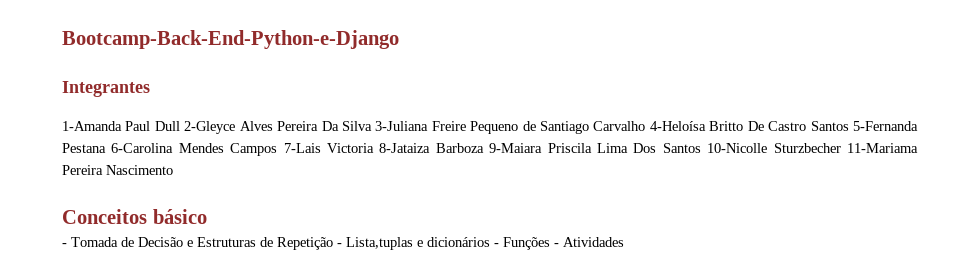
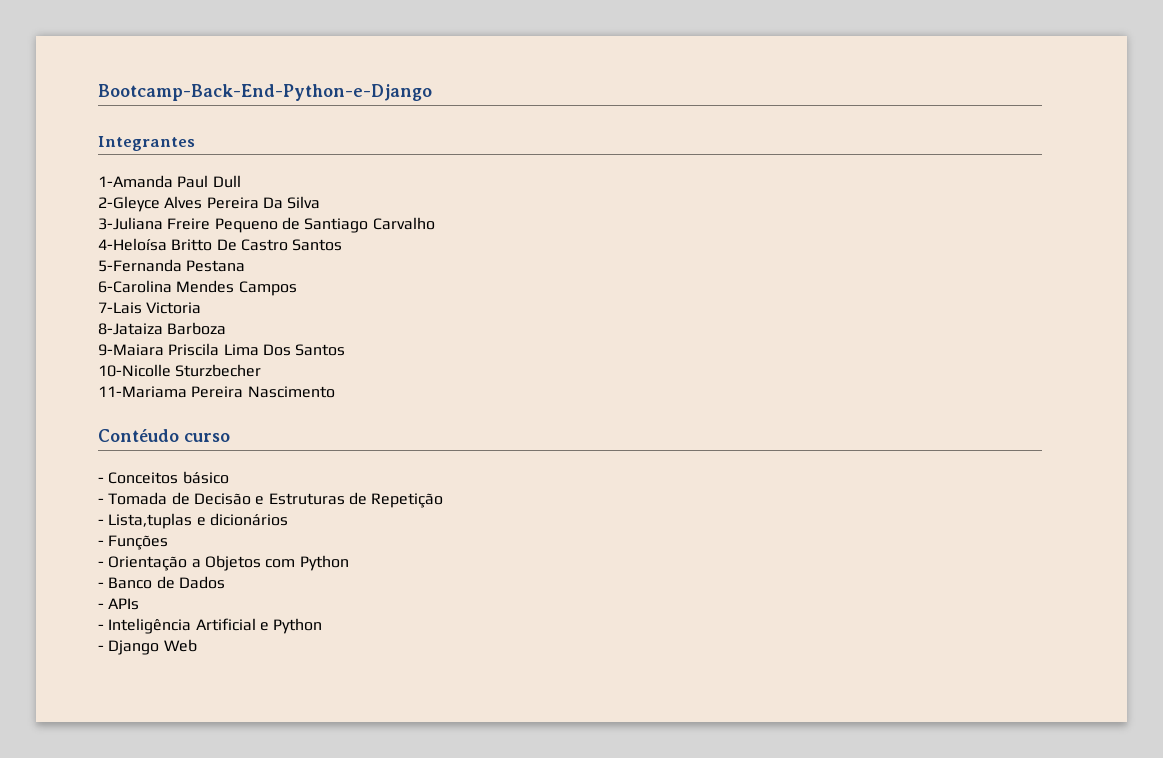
(180, 126) none -> (241, 181) //
(372, 126) none -> (321, 202) //
(646, 126) none -> (435, 223) //
(849, 126) none -> (343, 245) //
(106, 148) none -> (246, 266) //
(278, 149) none -> (297, 288) //
(374, 148) none -> (202, 308) //
(484, 148) none -> (227, 328) //
(701, 148) none -> (346, 350) //
(841, 148) none -> (262, 370) //
(173, 170) none -> [98,428,230,442] [98,477,104,483] Contéudo curso // -
(333, 243) none -> (444, 500) //
(490, 242) none -> (288, 519) //
[554,237,624,247] - Atividades -> [98,555,349,571] [98,576,225,589] [98,598,140,610] [98,618,323,634] [98,639,197,655] // - Orientação a Objetos com Python // - Banco de Dados // - APIs // - Inteligência Artificial e Python // - Django Web

